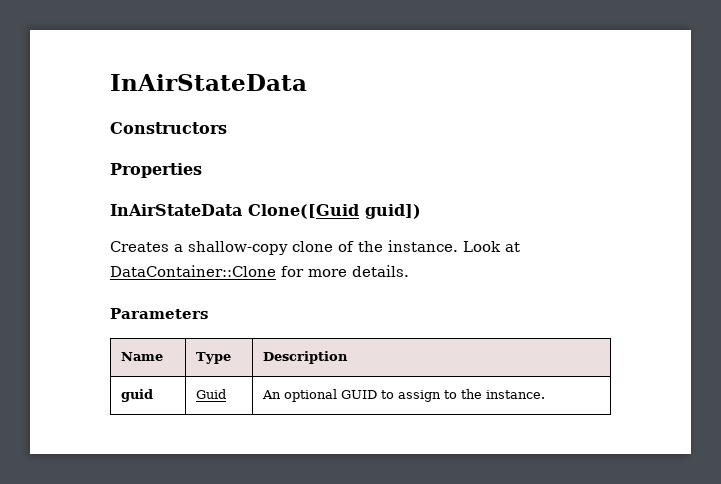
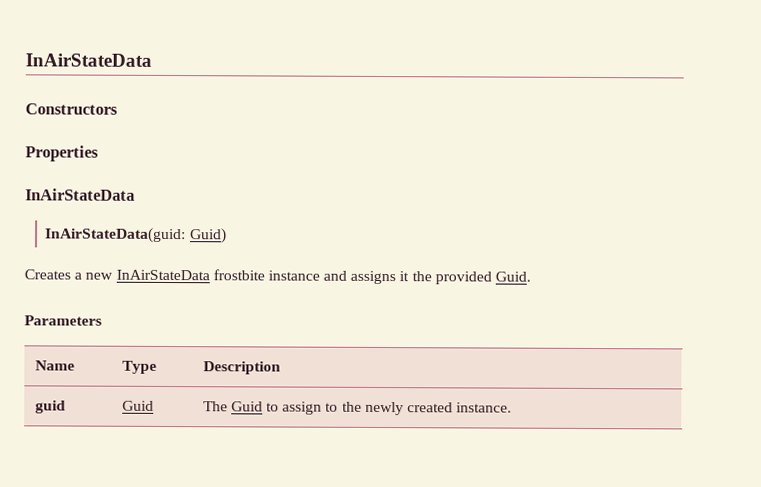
[248,204,421,219] Clone([Guid guid]) -> [45,227,227,244] // InAirStateData(guid: Guid)
[188,240,520,255] [110,265,409,277] shallow-copy clone of the instance. Look at DataContainer::Clone for more details. -> [85,269,532,285] new InAirStateData frostbite instance and assigns it the provided Guid.
[262,389,378,402] An optional GUID -> [202,401,263,412] The Guid
(483, 394) none -> [364,401,453,416] newly created

